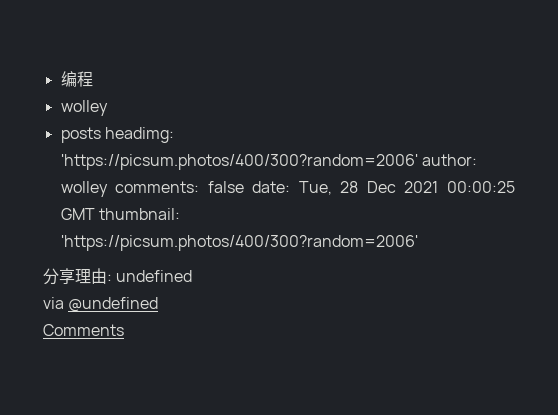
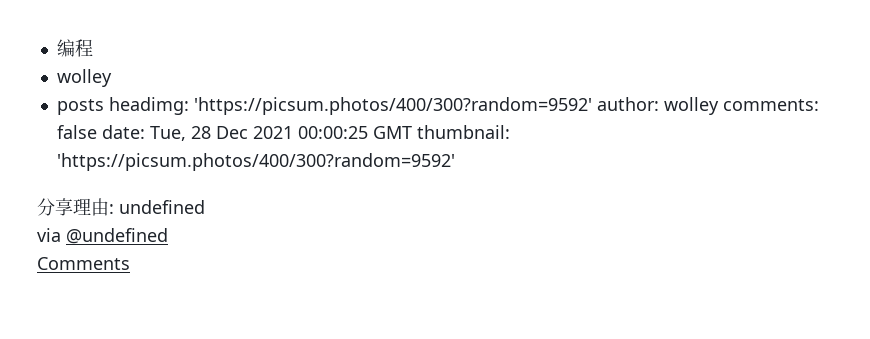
[60,154,418,170] 'https://picsum.photos/400/300?random=2006' -> [193,97,592,115] 'https://picsum.photos/400/300?random=9592'
[60,235,418,251] 'https://picsum.photos/400/300?random=2006' -> [56,153,455,171] 'https://picsum.photos/400/300?random=9592'

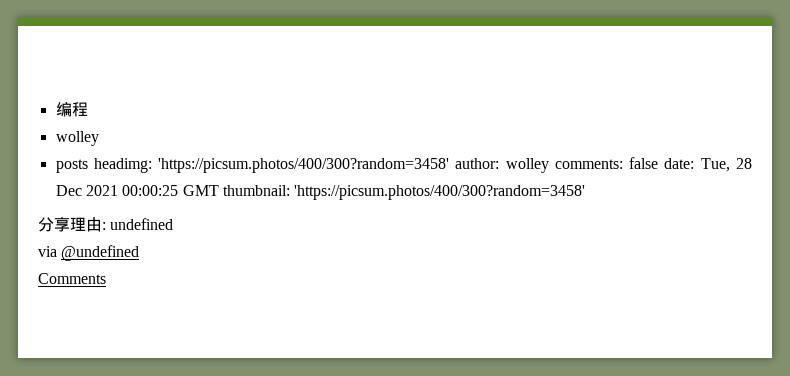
[193,97,592,115] 'https://picsum.photos/400/300?random=9592' -> [158,158,450,173] 'https://picsum.photos/400/300?random=3458'
[56,153,455,171] 'https://picsum.photos/400/300?random=9592' -> [294,185,586,200] 'https://picsum.photos/400/300?random=3458'

